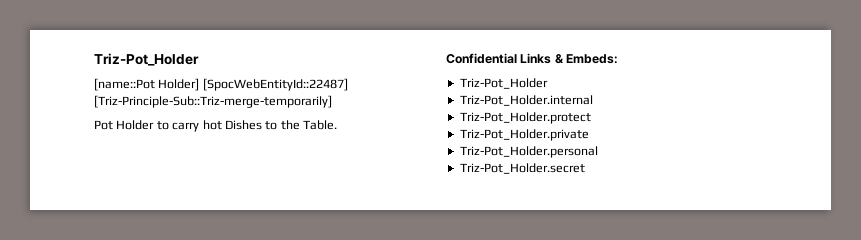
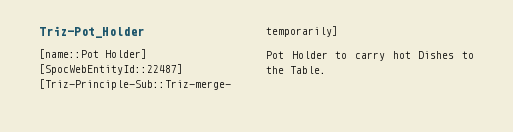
[446,53,619,64] [459,78,548,89] [459,95,593,106] [459,112,591,124] [459,129,589,141] [459,146,598,158] [459,163,585,174] // Confidential Links & Embeds: // Triz-Pot_Holder // Triz-Pot_Holder.internal // Triz-Pot_Holder.protect // Triz-Pot_Holder.private // Triz-Pot_Holder.personal // Triz-Pot_Holder.secret -> (326, 70) none

